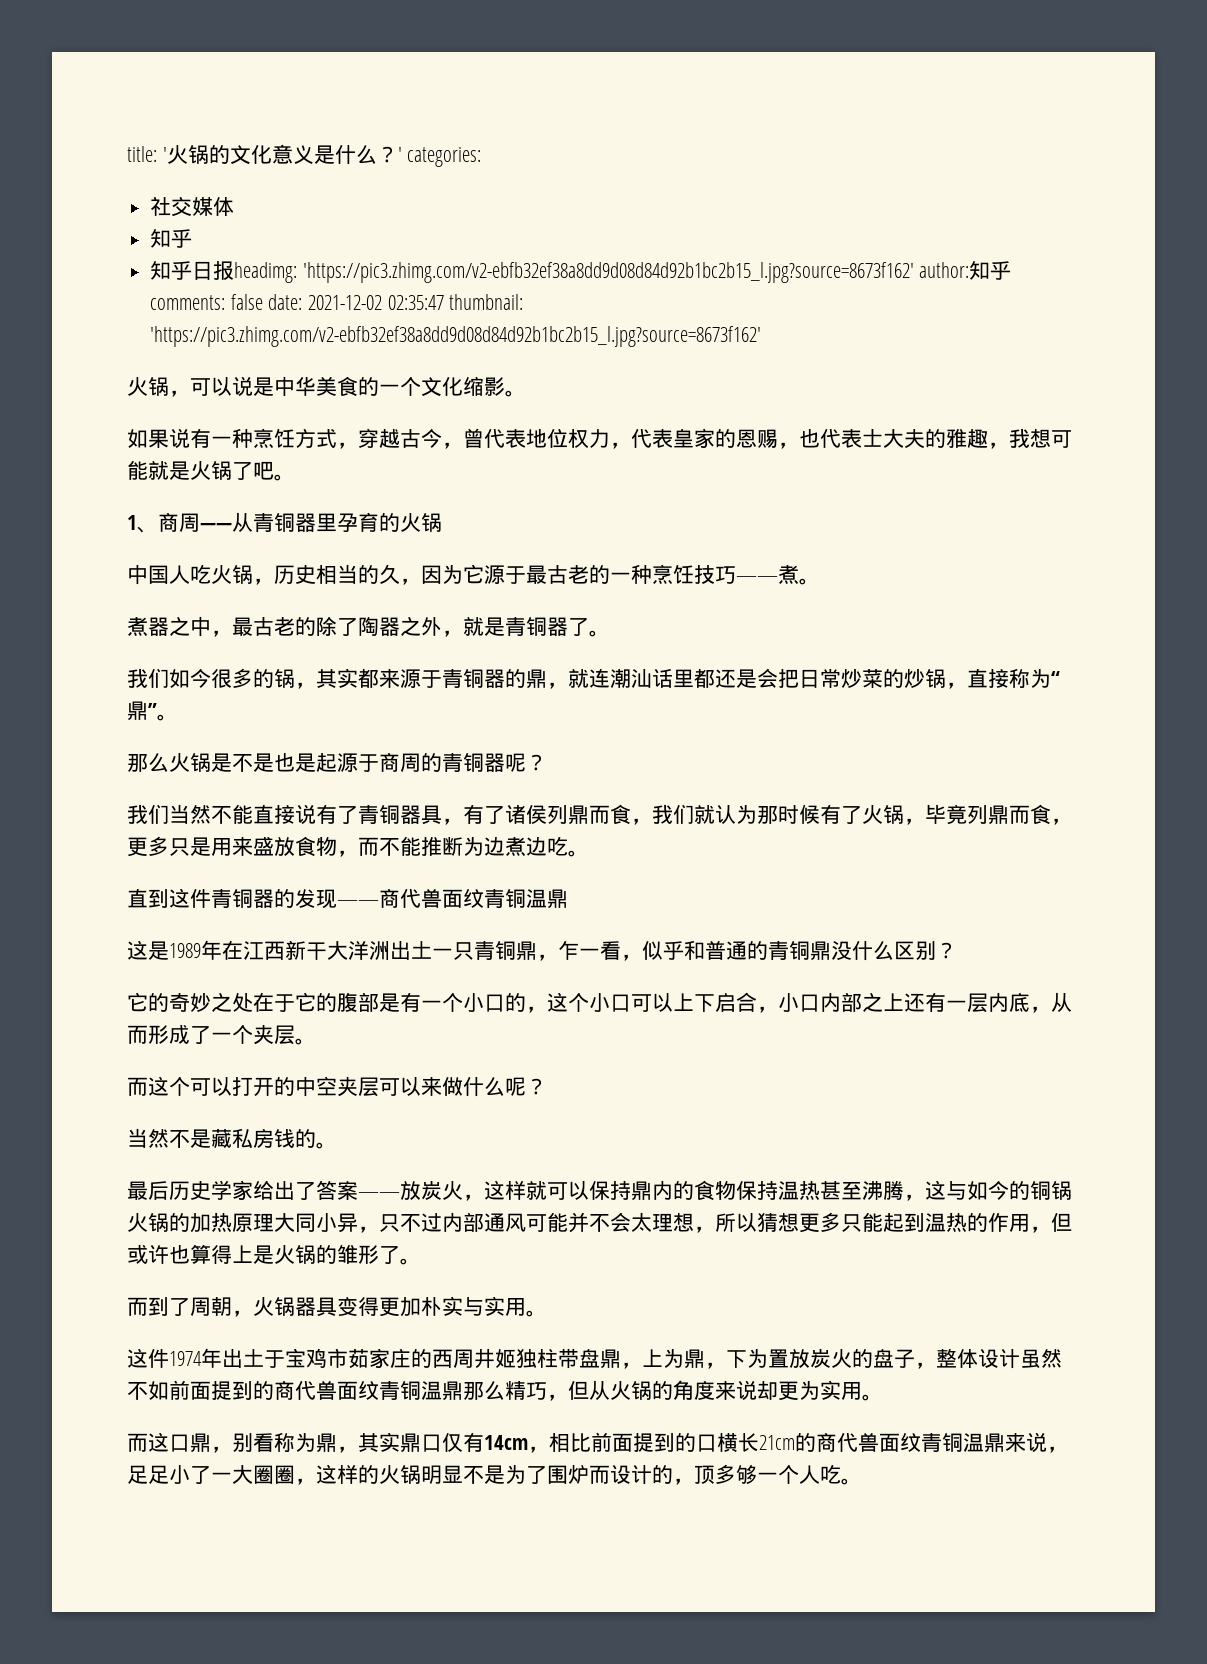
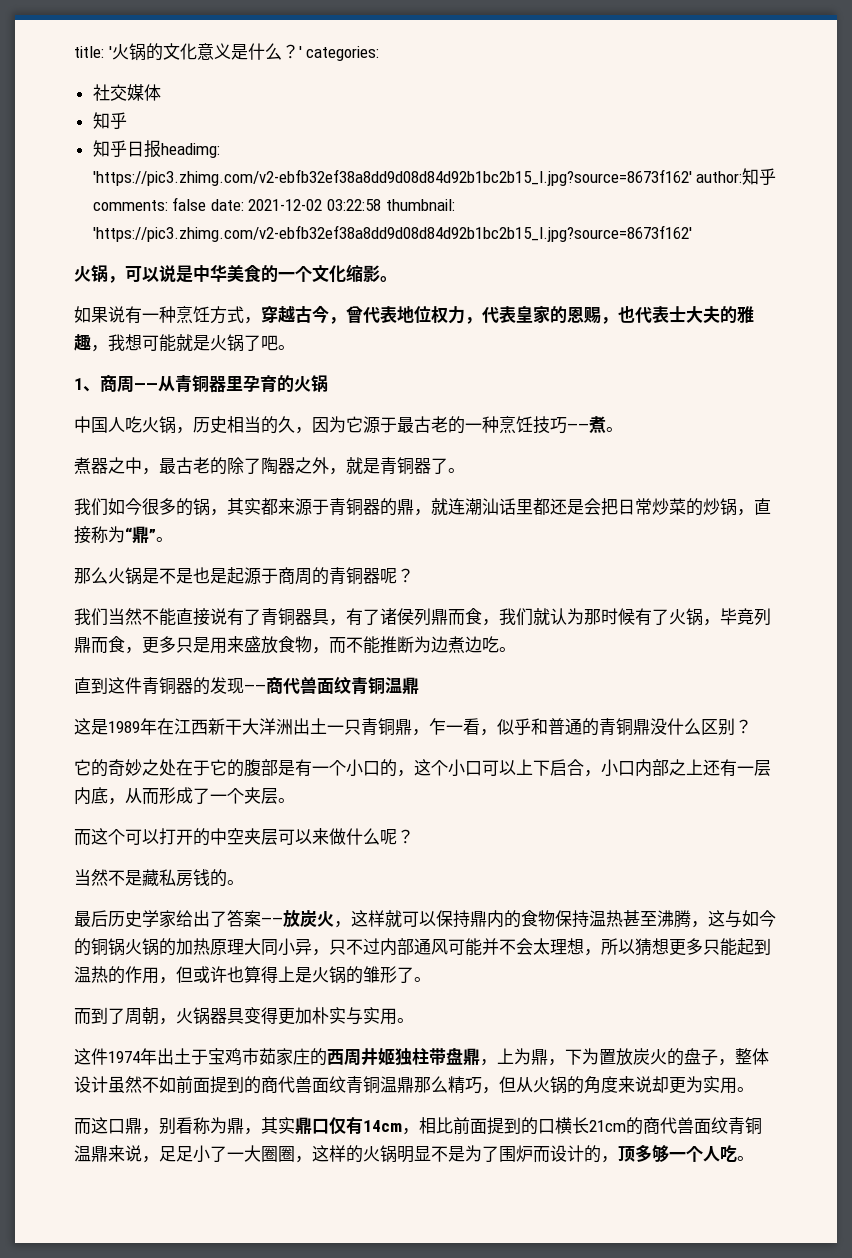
[387,295,444,310] 02:35:47 -> [327,199,382,211] 03:22:58

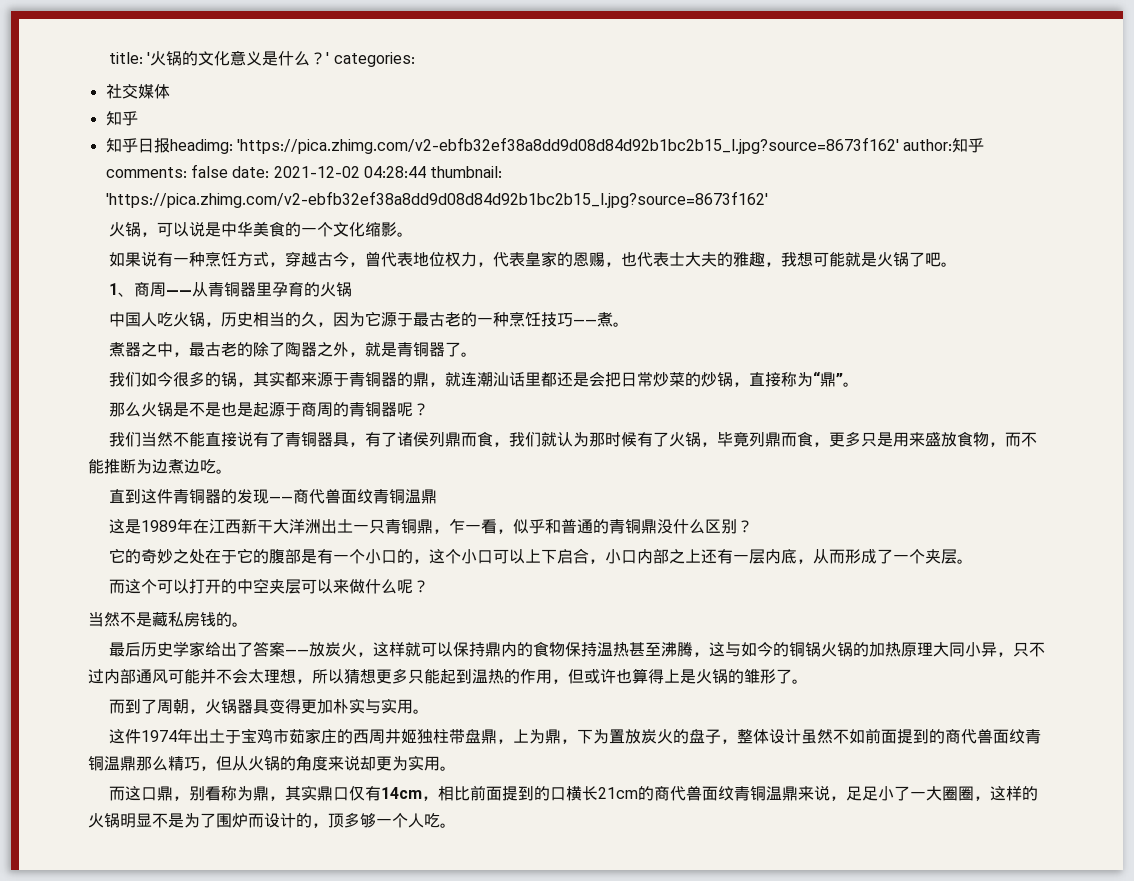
[92,169,692,186] 'https://pic3.zhimg.com/v2-ebfb32ef38a8dd9d08d84d92b1bc2b15_l.jpg?source=8673f162' -> [236,137,899,154] 'https://pica.zhimg.com/v2-ebfb32ef38a8dd9d08d84d92b1bc2b15_l.jpg?source=8673f162'
[327,199,455,211] [92,225,692,242] 03:22:58 thumbnail: 'https://pic3.zhimg.com/v2-ebfb32ef38a8dd9d08d84d92b1bc2b15_l.jpg?source=8673f162' -> [363,166,503,178] [105,191,768,208] 04:28:44 thumbnail: 'https://pica.zhimg.com/v2-ebfb32ef38a8dd9d08d84d92b1bc2b15_l.jpg?source=8673f162'

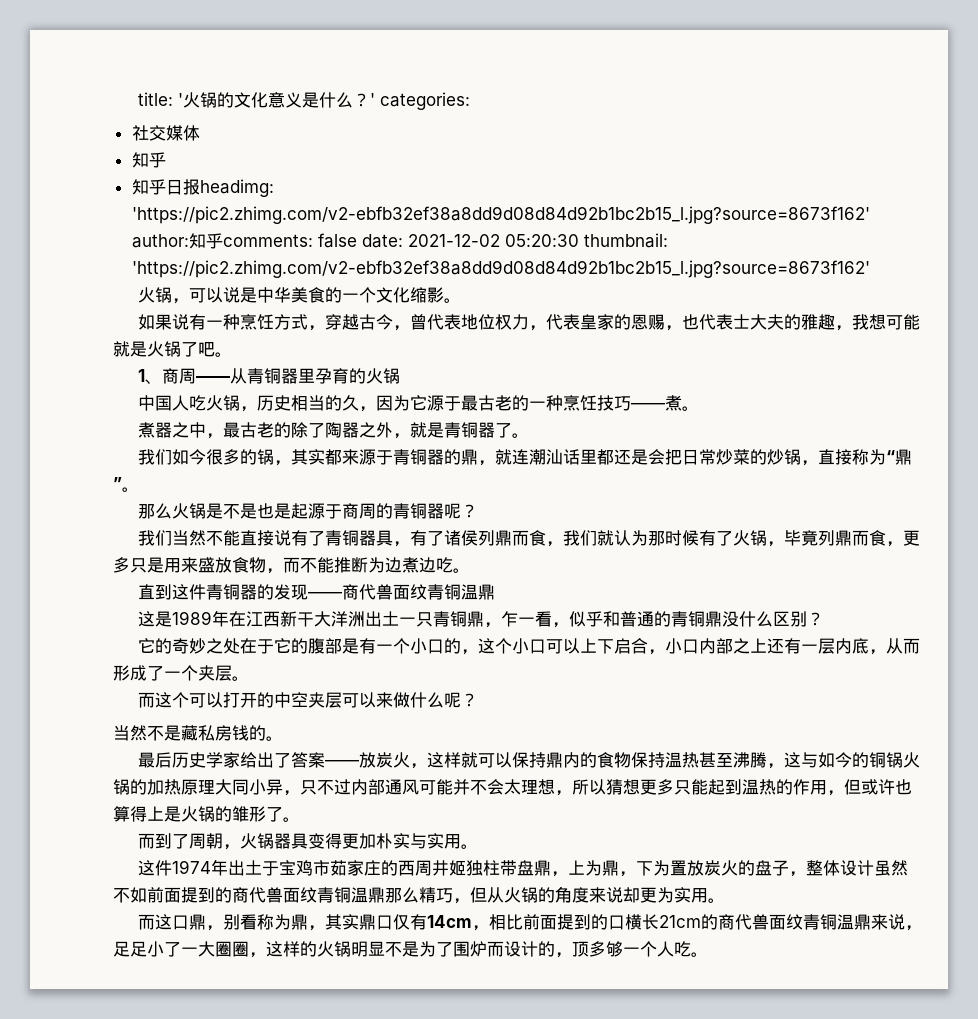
[236,137,899,154] 'https://pica.zhimg.com/v2-ebfb32ef38a8dd9d08d84d92b1bc2b15_l.jpg?source=8673f162' -> [131,206,870,224] 'https://pic2.zhimg.com/v2-ebfb32ef38a8dd9d08d84d92b1bc2b15_l.jpg?source=8673f162'
[363,166,503,178] [105,191,768,208] 04:28:44 thumbnail: 'https://pica.zhimg.com/v2-ebfb32ef38a8dd9d08d84d92b1bc2b15_l.jpg?source=8673f162' -> [504,233,668,248] [131,260,870,278] 05:20:30 thumbnail: 'https://pic2.zhimg.com/v2-ebfb32ef38a8dd9d08d84d92b1bc2b15_l.jpg?source=8673f162'

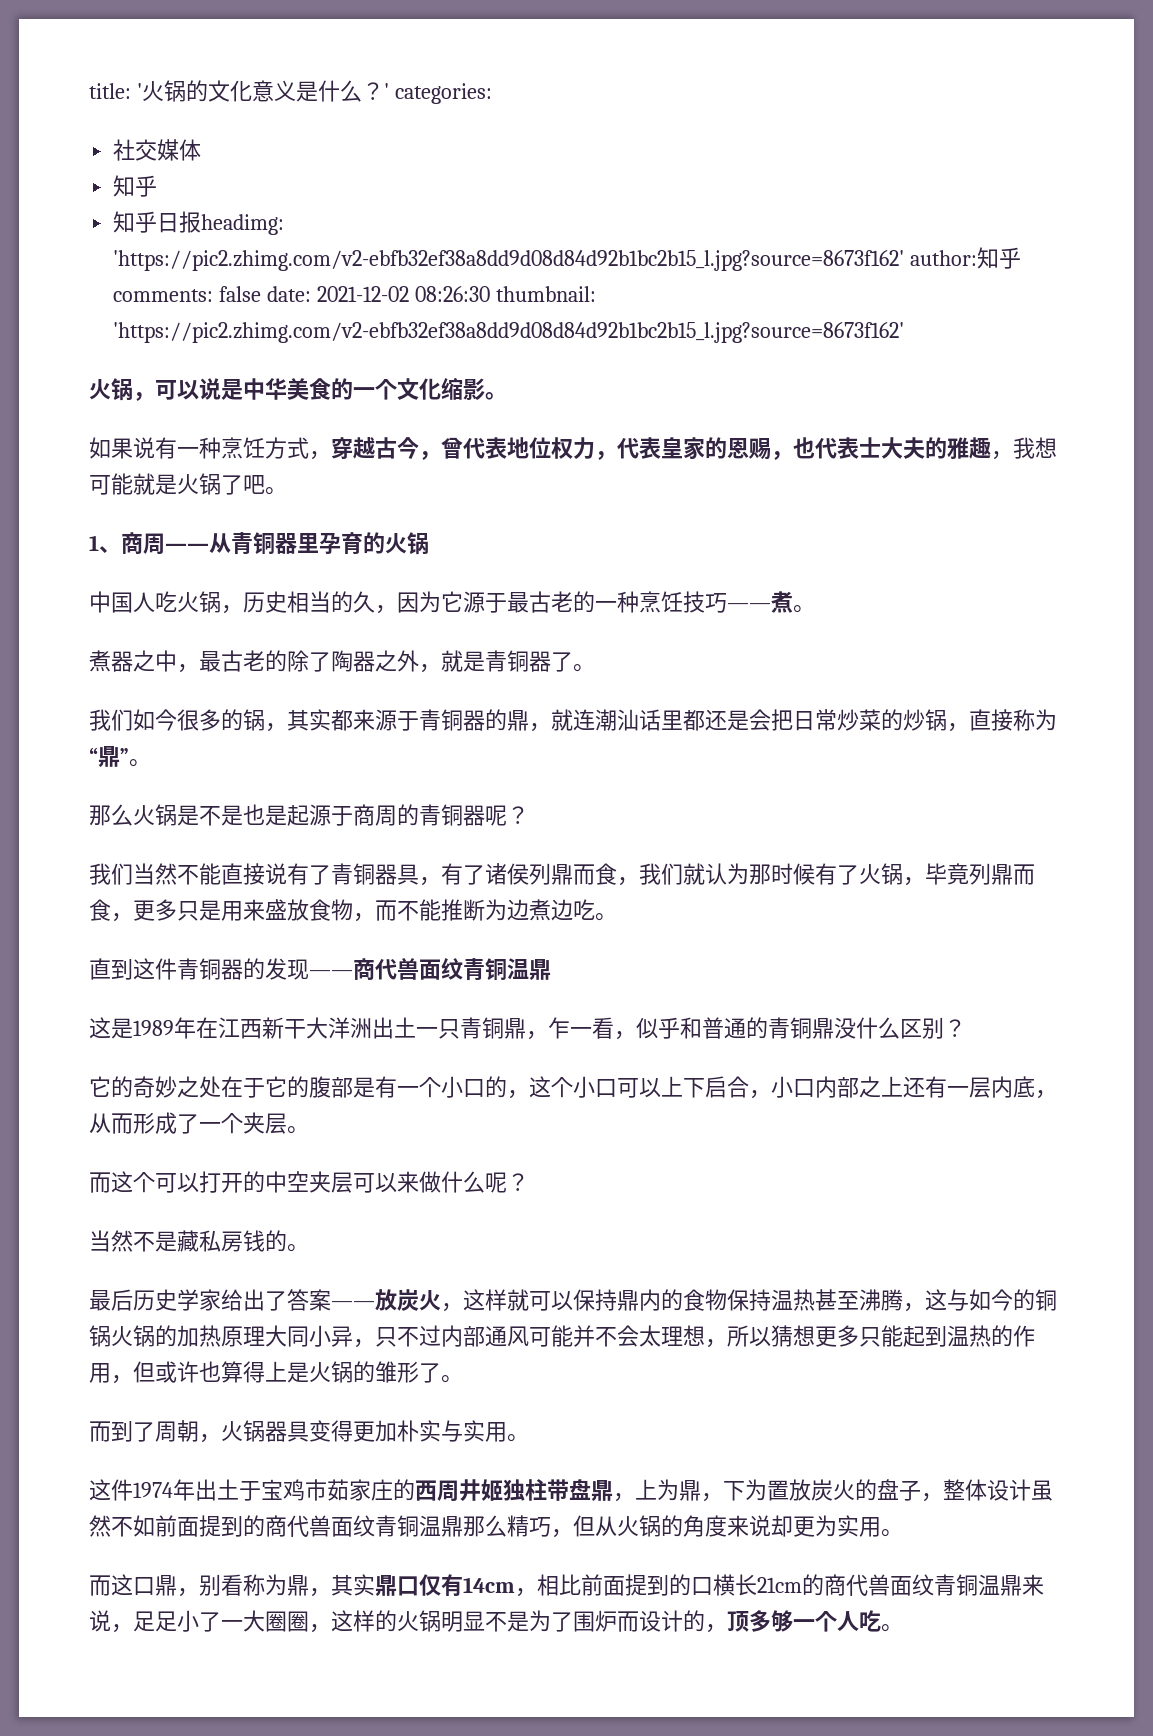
[504,234,579,247] 05:20:30 -> [414,286,490,302] 08:26:30

